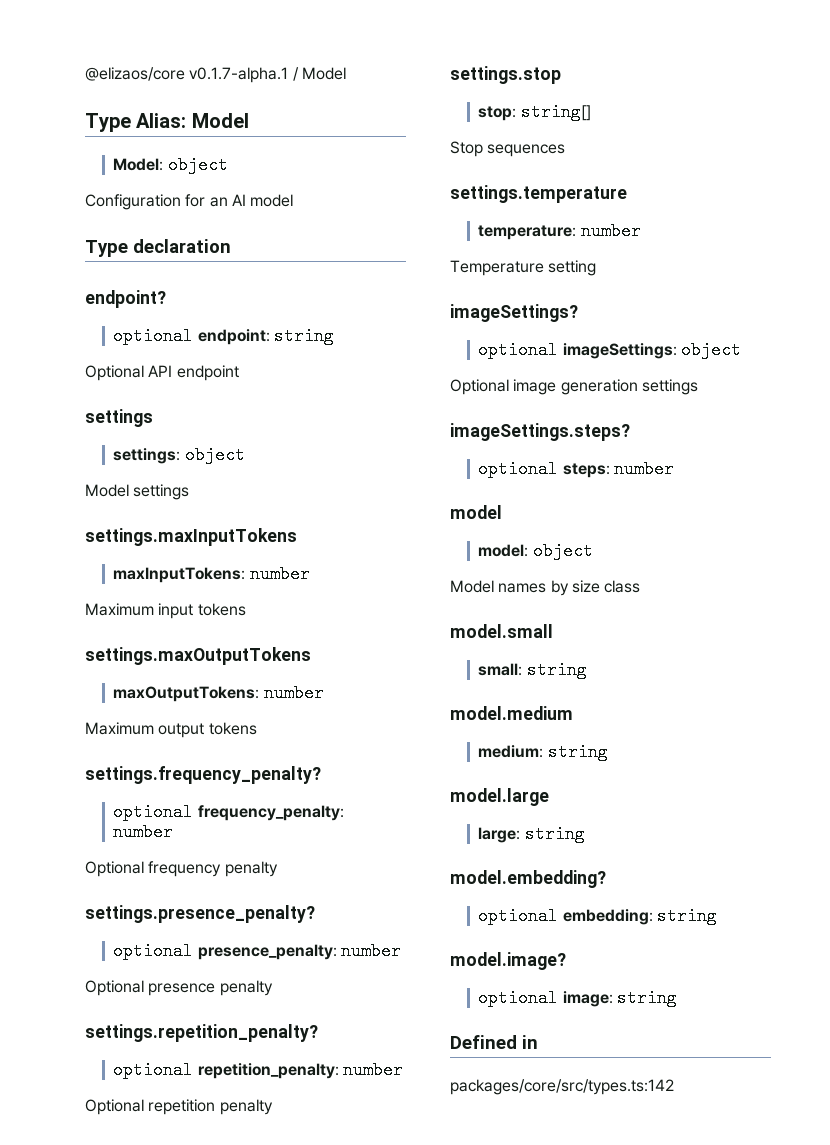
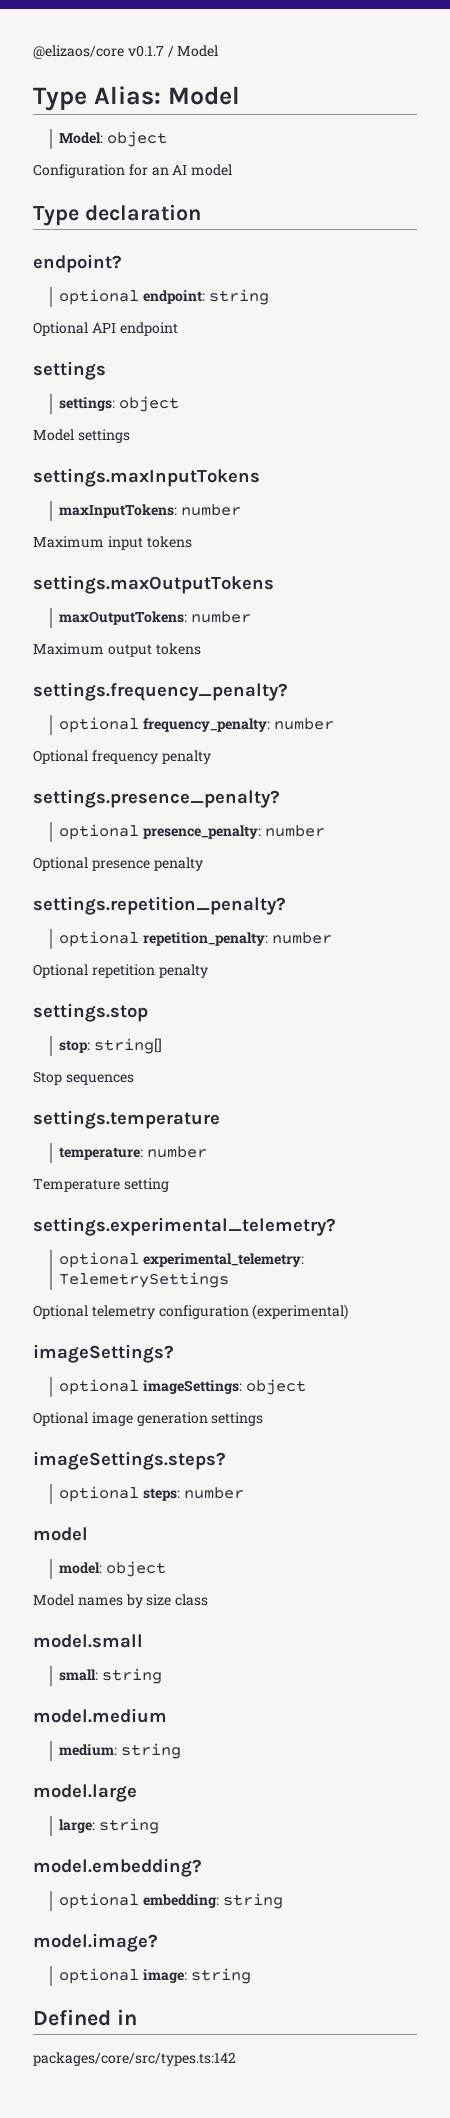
[189,67,289,83] v0.1.7-alpha.1 -> [127,45,164,57] v0.1.7
(597, 268) none -> [33,1217,336,1236] [59,1252,305,1268] [59,1272,230,1288] [33,1304,349,1320] // settings.experimental_telemetry? // optional experimental_telemetry: TelemetrySettings // Optional telemetry configuration (experimental)

